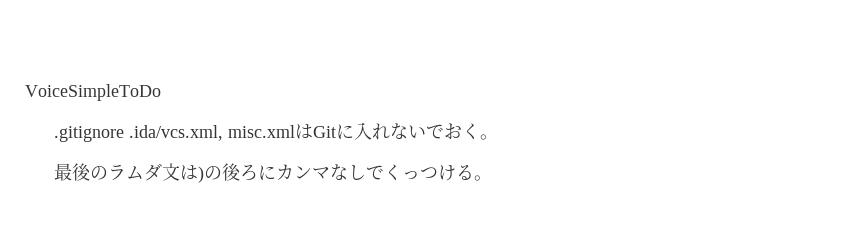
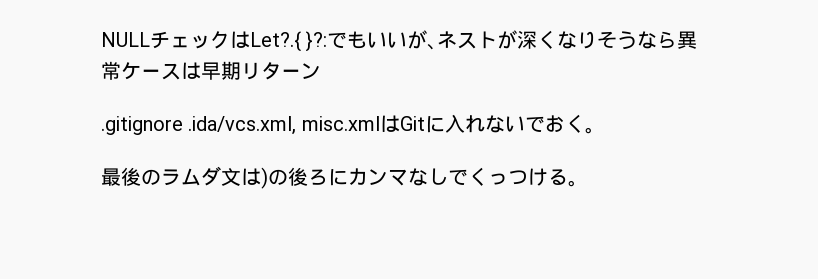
[25,84,161,101] VoiceSimpleToDo -> [101,30,698,52] [101,61,321,80] NULLチェックはLet?.{ }?:でもいいが､ネストが深くなりそうなら異常ケースは早期リターン

